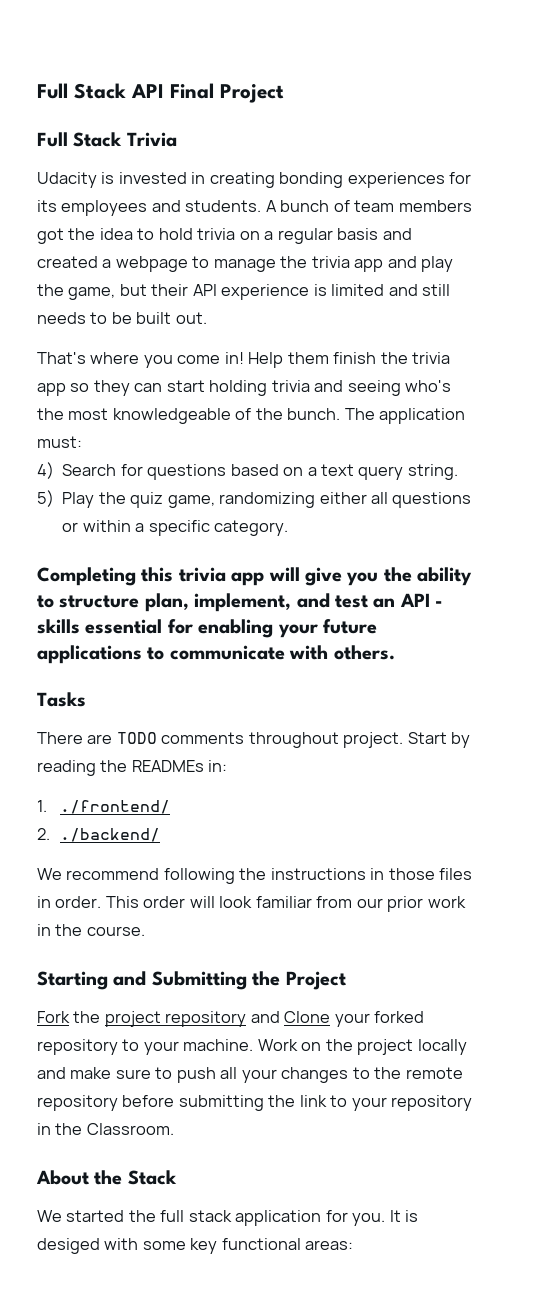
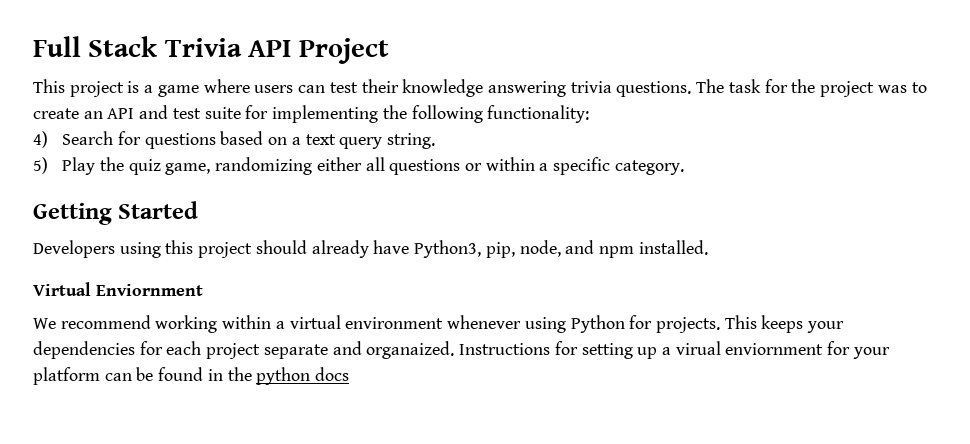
[37,83,284,103] [37,132,177,147] [37,172,472,188] [37,200,472,216] [37,228,412,244] [37,256,454,272] [37,284,451,300] [37,312,207,324] [37,352,451,368] [37,380,452,396] [37,408,466,424] [37,436,82,448] Full Stack API Final Project // Full Stack Trivia // Udacity is invested in creating bonding experiences for its employees and students. A bunch of team members got the idea to hold trivia on a regular basis and created a webpage to manage the trivia app and play the game, but their API experience is limited and still needs to be built out. // That's where you come in! Help them finish the trivia app so they can start holding trivia and seeing who's the most knowledgeable of the bunch. The application must: -> [33,36,389,64] [33,79,927,97] [33,105,590,123] Full Stack Trivia API Project // This project is a game where users can test their knowledge answering trivia questions. The task for the project was to create an API and test suite for implementing the following functionality:
[37,567,473,586] [37,593,444,612] [37,619,377,638] [37,645,395,664] [37,692,86,707] [37,732,471,748] [37,760,228,776] [37,800,170,814] [37,828,160,842] [37,868,473,884] [37,896,466,912] [37,924,145,936] [37,971,346,990] [37,1011,425,1027] [37,1039,467,1055] [37,1067,463,1083] [37,1095,473,1111] [37,1123,174,1135] [36,1170,177,1185] [37,1210,419,1226] [37,1238,354,1254] Completing this trivia app will give you the ability to structure plan, implement, and test an API - skills essential for enabling your future applications to communicate with others. // Tasks // There are TODO comments throughout project. Start by reading the READMEs in: // 1. ./frontend/ // 2. ./backend/ // We recommend following the instructions in those files in order. This order will look familiar from our prior work in the course. // Starting and Submitting the Project // Fork the project repository and Clone your forked repository to your machine. Work on the project locally and make sure to push all your changes to the remote repository before submitting the link to your repository in the Classroom. // About the Stack // We started the full stack application for you. It is desiged with some key functional areas: -> [33,201,199,225] [33,240,708,258] [33,282,203,296] [33,315,845,333] [33,341,890,359] [33,367,350,385] Getting Started // Developers using this project should already have Python3, pip, node, and npm installed. // Virtual Enviornment // We recommend working within a virtual environment whenever using Python for projects. This keeps your dependencies for each project separate and organaized. Instructions for setting up a virual enviornment for your platform can be found in the python docs

